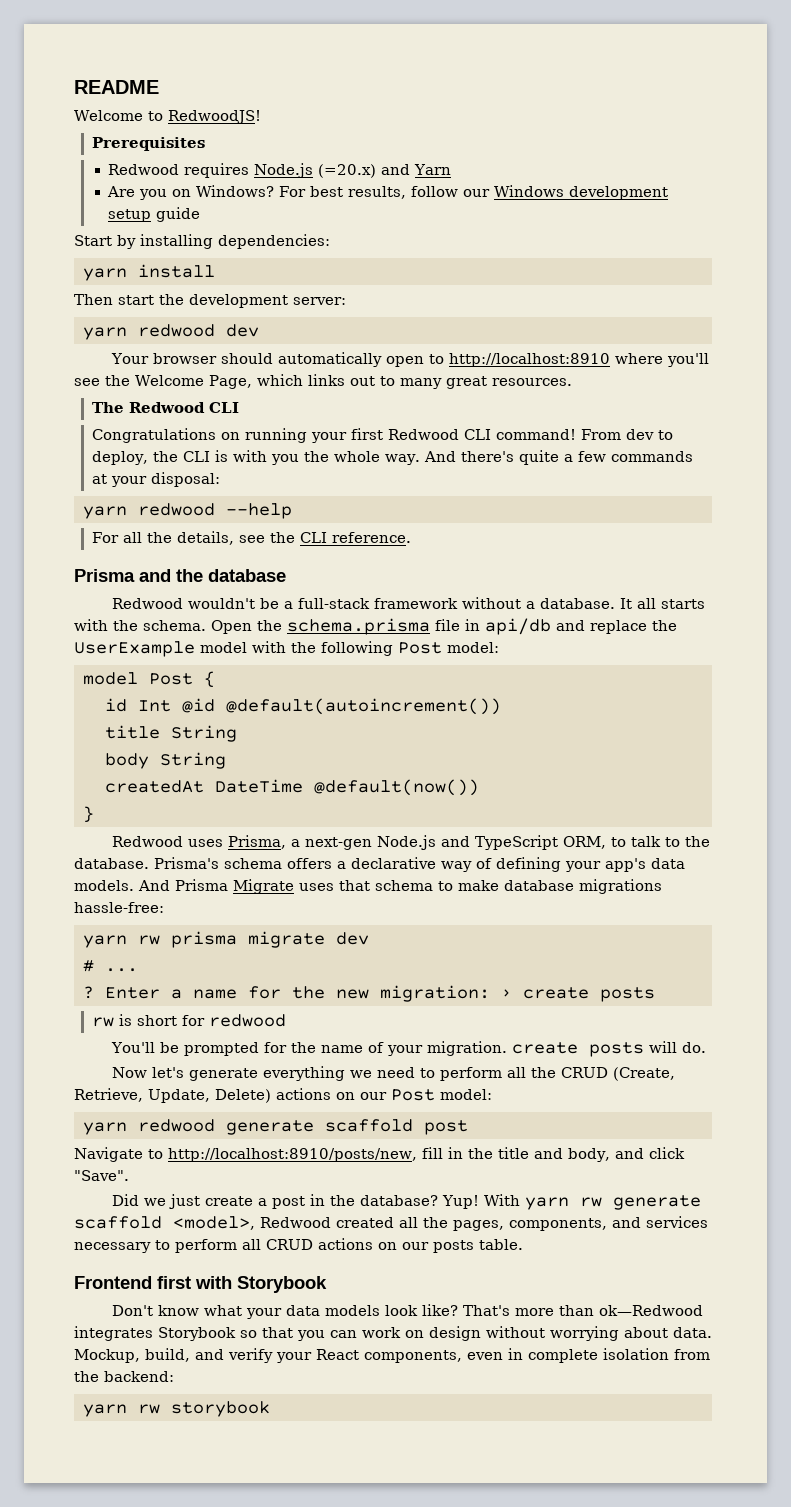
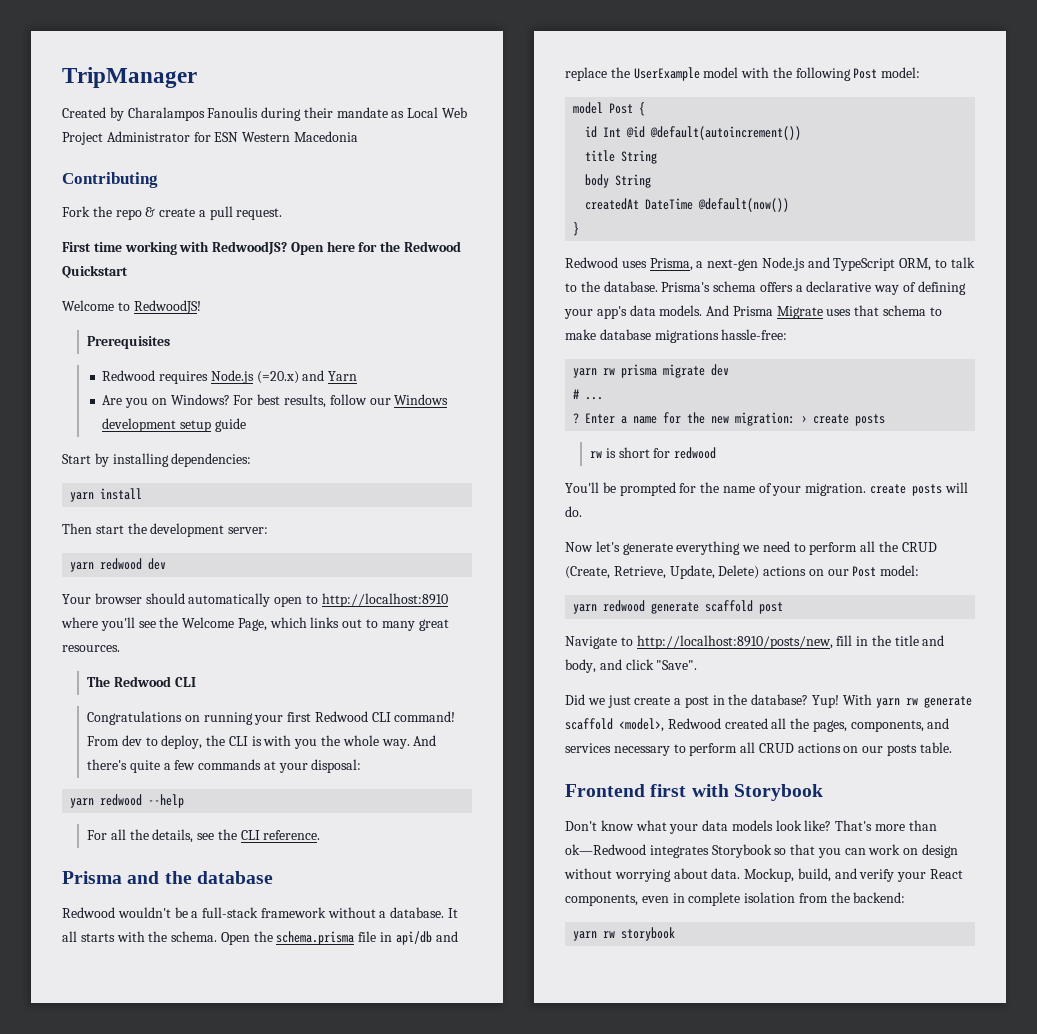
[74,80,159,94] README -> [62,67,197,88] [62,107,468,121] [62,131,358,145] [62,172,158,188] [62,206,283,220] [62,241,462,255] [62,265,128,278] TripManager // Created by Charalampos Fanoulis during their mandate as Local Web Project Administrator for ESN Western Macedonia // Contributing // Fork the repo & create a pull request. // First time working with RedwoodJS? Open here for the Redwood Quickstart

